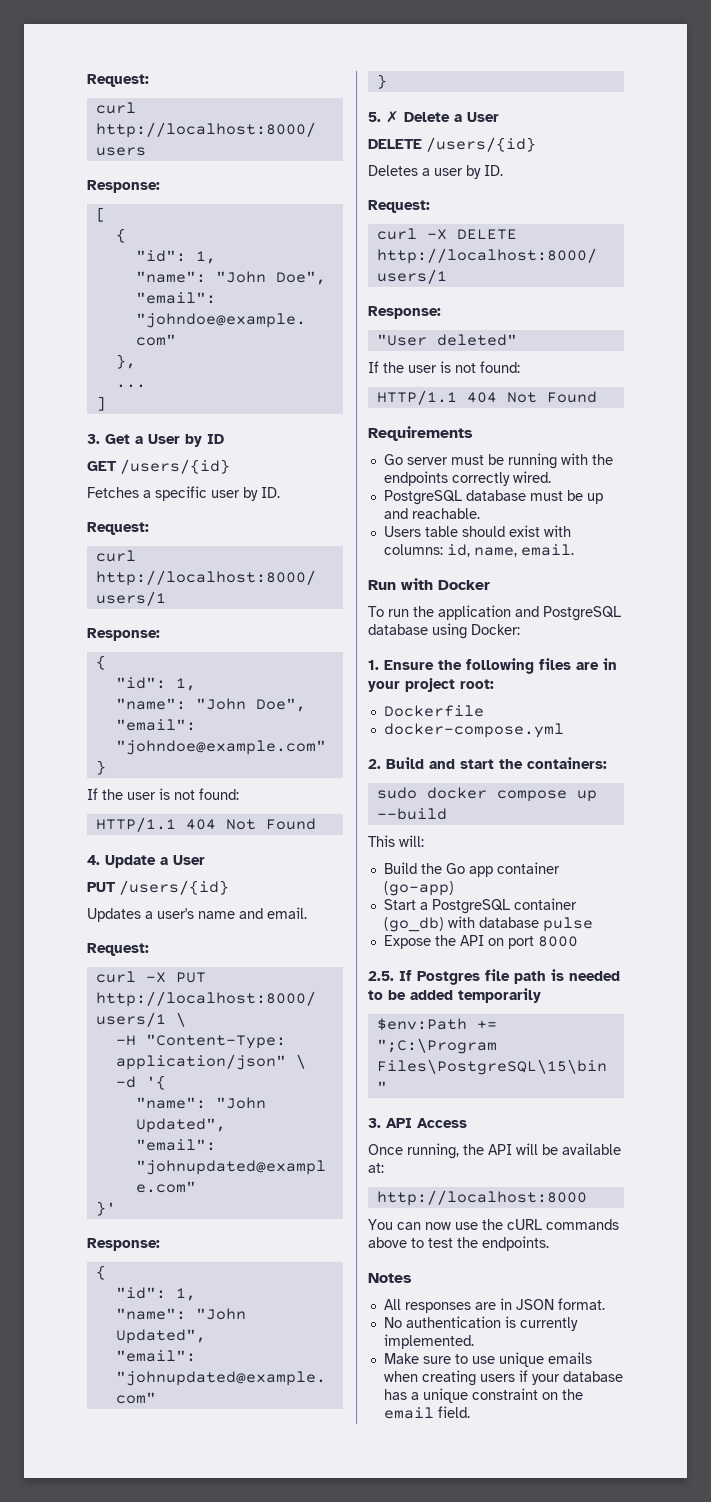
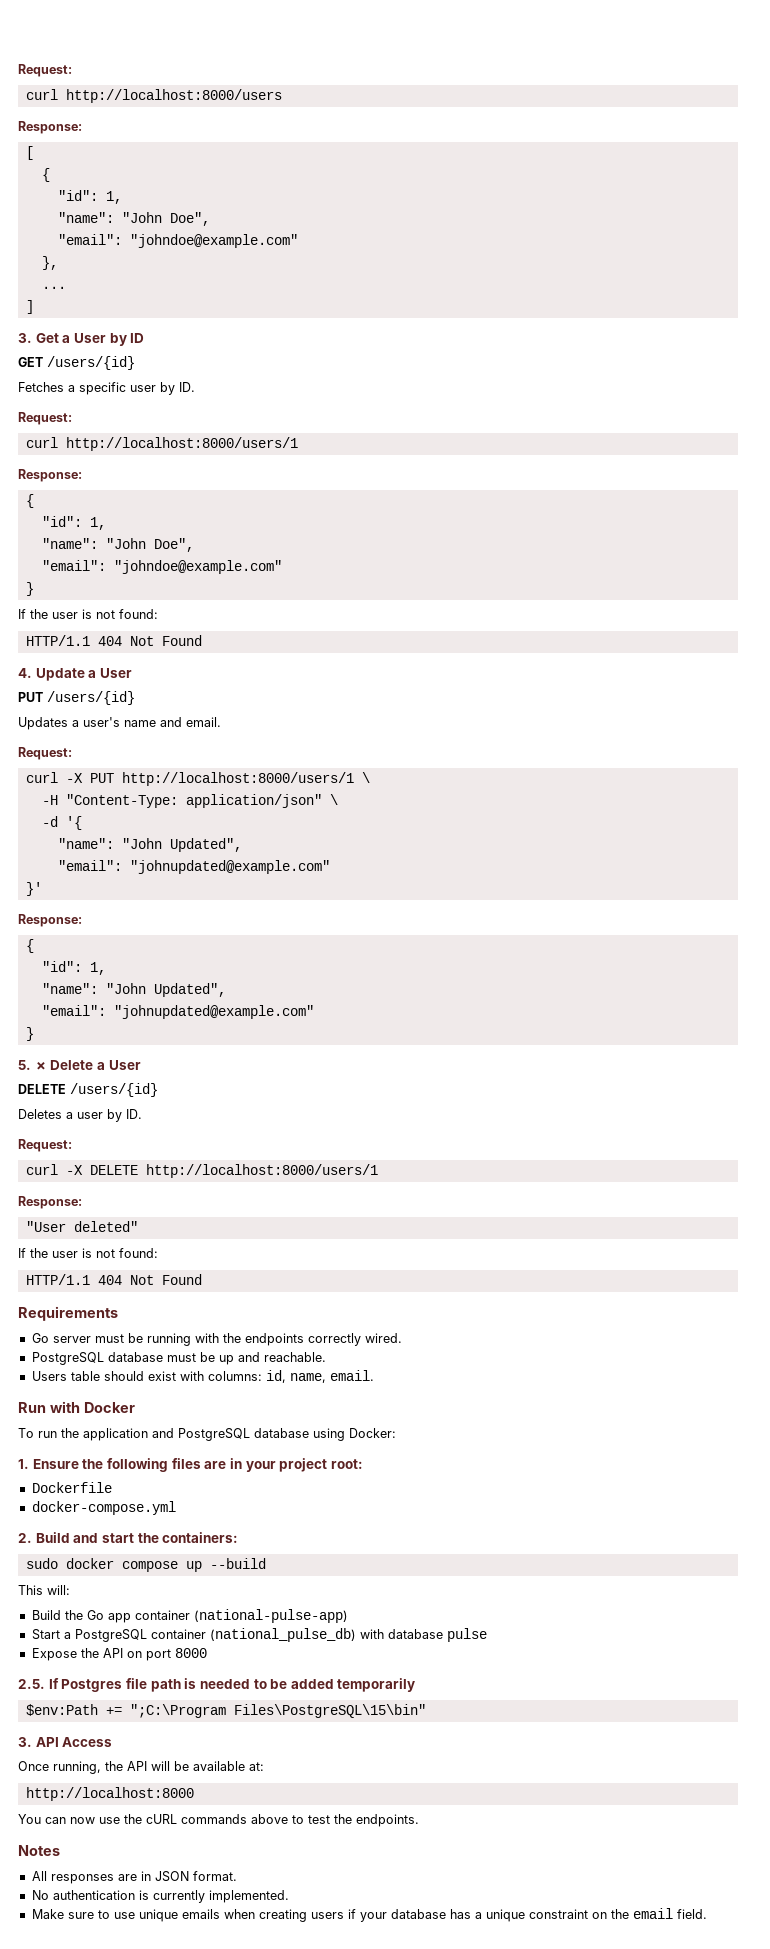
[383,881,454,896] (go-app) -> [193,1609,348,1623] (national-pulse-app)
[383,917,444,932] (go_db) -> [209,1628,356,1642] (national_pulse_db)

